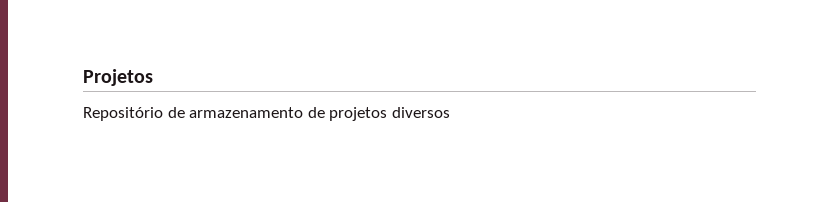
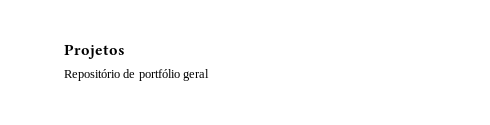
[189,107,450,121] armazenamento de projetos diversos -> [138,69,210,81] portfólio geral

